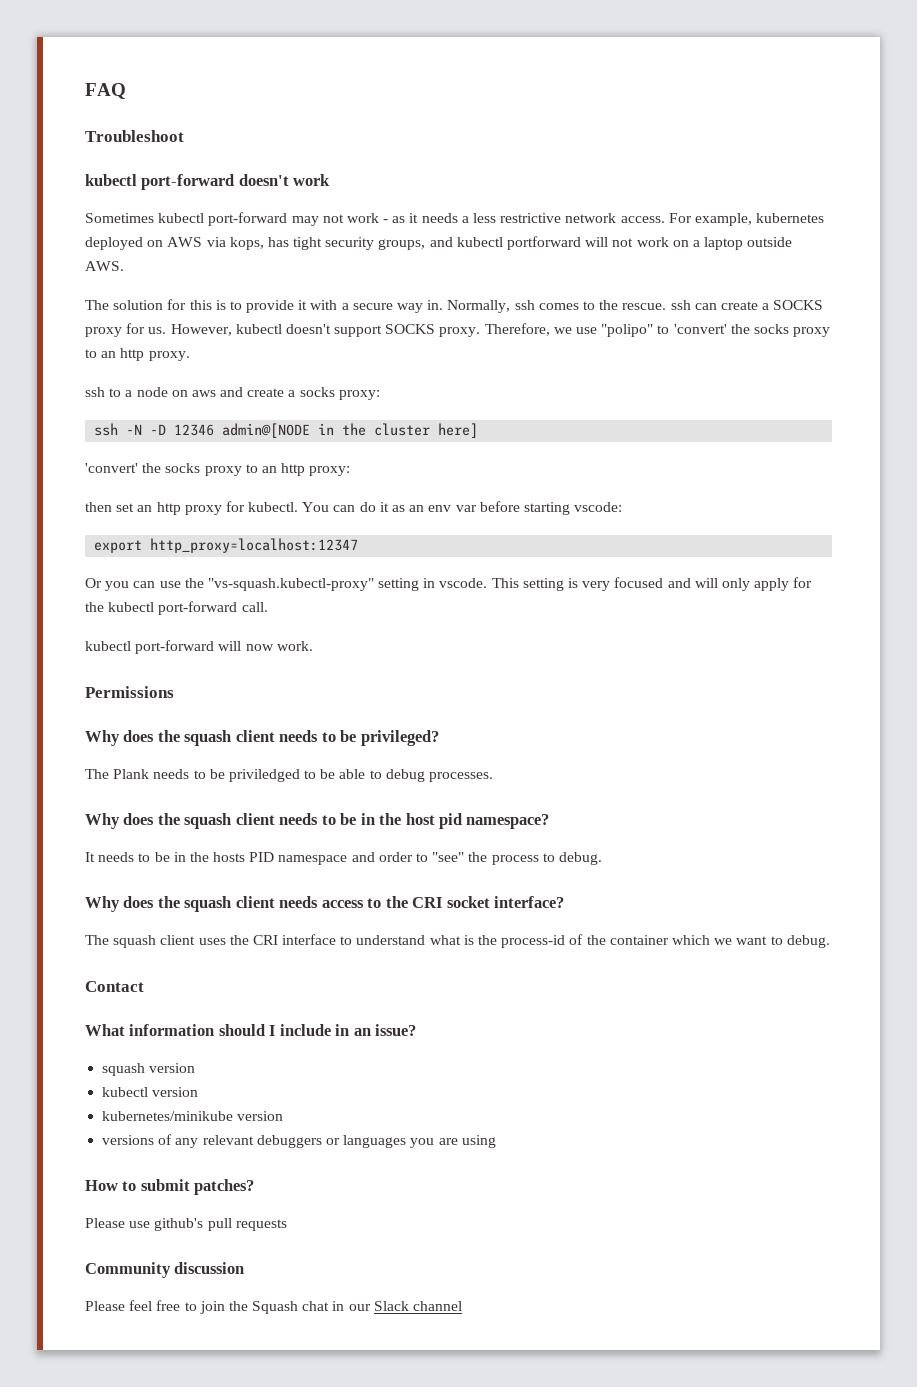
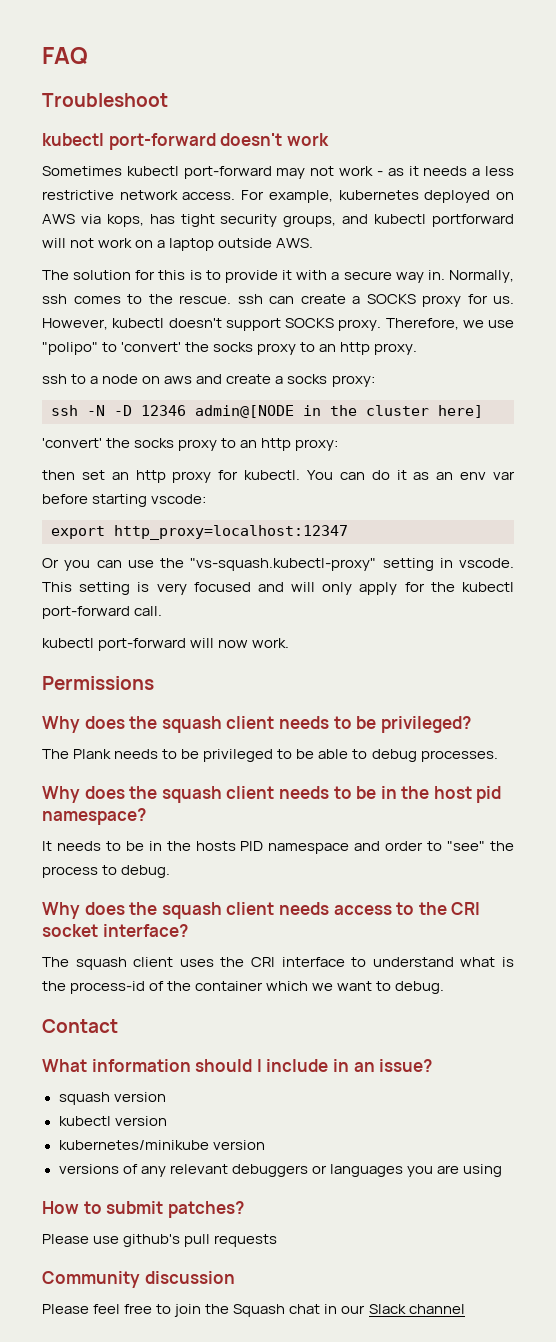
[228,769,300,782] priviledged -> [203,749,274,762] privileged

